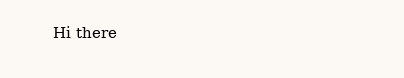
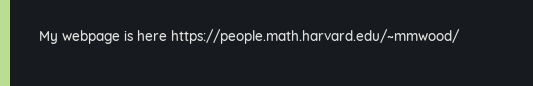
[53,26,117,38] Hi there -> [39,29,460,44] My webpage is here https://people.math.harvard.edu/~mmwood/

